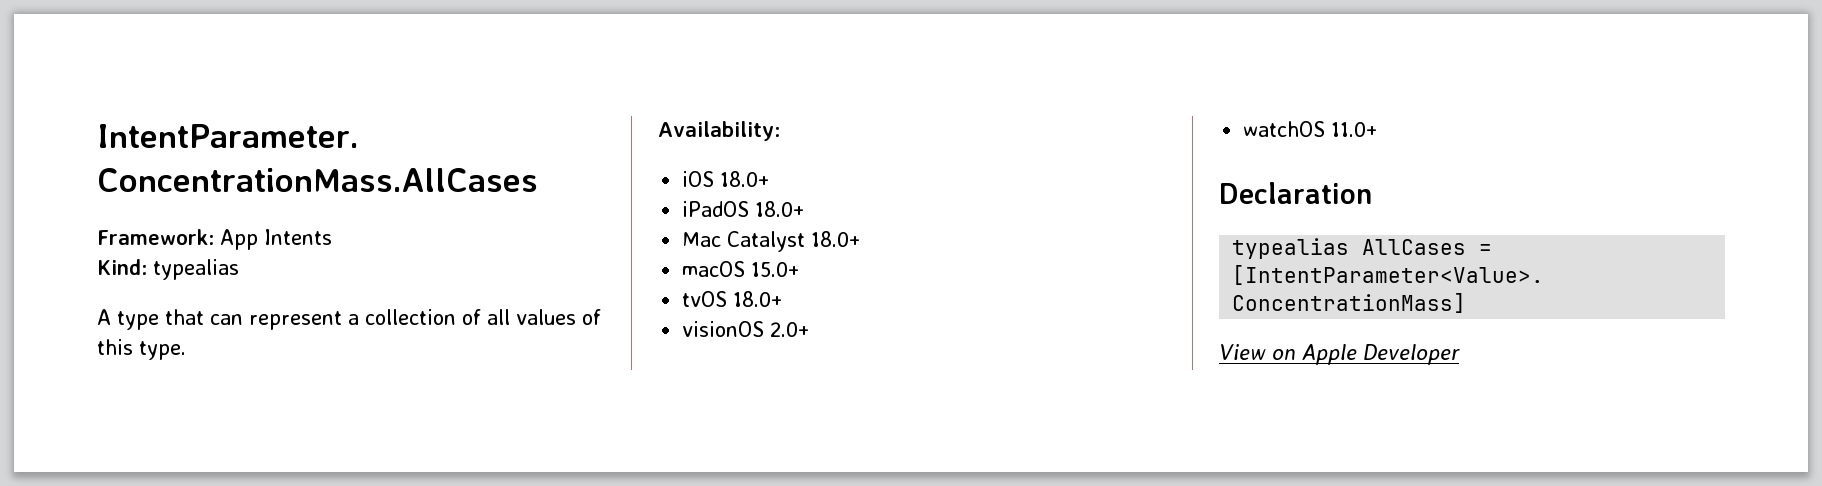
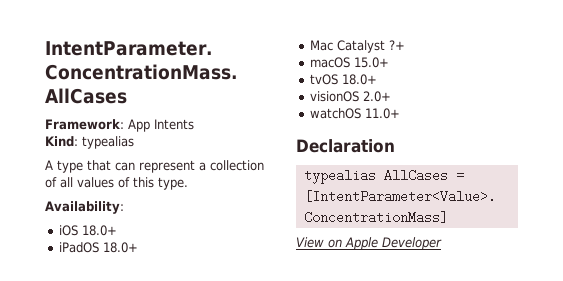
[811,231,861,247] 18.0+ -> [389,40,406,50] ?+

